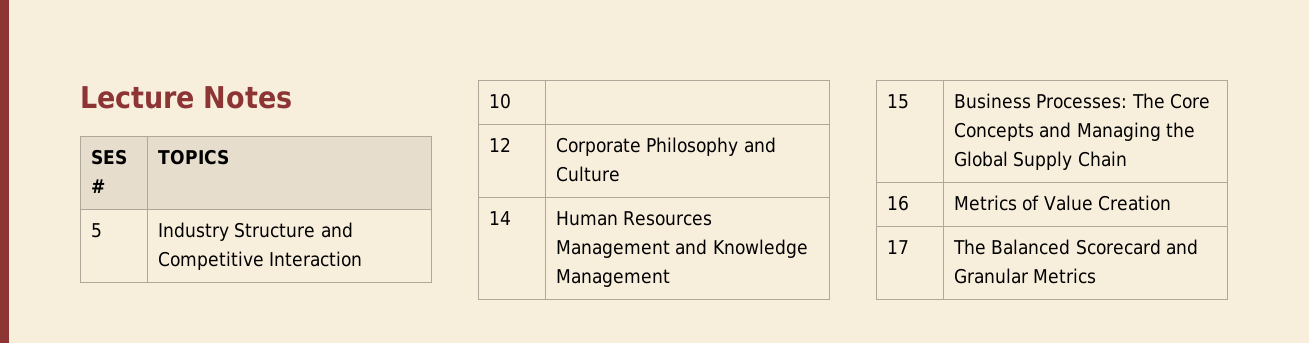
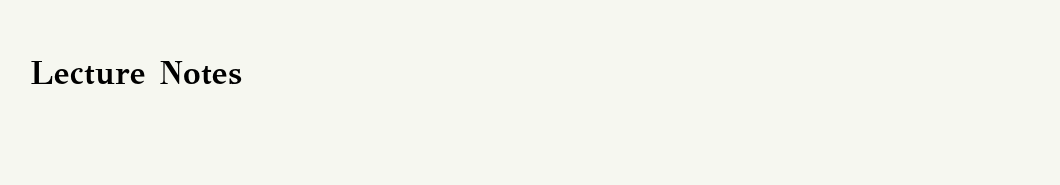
[91,149,128,165] [91,179,106,193] [158,149,230,165] [91,223,103,238] [158,222,353,241] [158,251,363,270] [489,93,512,109] [489,137,512,152] [556,137,776,156] [556,166,621,182] [489,211,512,225] [556,211,713,226] [556,239,808,258] [556,269,671,287] [887,94,910,109] [954,93,1210,109] [954,122,1195,141] [954,151,1127,170] [887,195,910,211] [954,195,1171,211] [887,240,910,254] [953,239,1198,255] [954,268,1097,284] // SES # | TOPICS // 5 | Industry Structure and Competitive Interaction // 10 | // 12 | Corporate Philosophy and Culture // 14 | Human Resources Management and Knowledge Management // 15 | Business Processes: The Core Concepts and Managing the Global Supply Chain // 16 | Metrics of Value Creation // 17 | The Balanced Scorecard and Granular Metrics -> (242, 73) none

